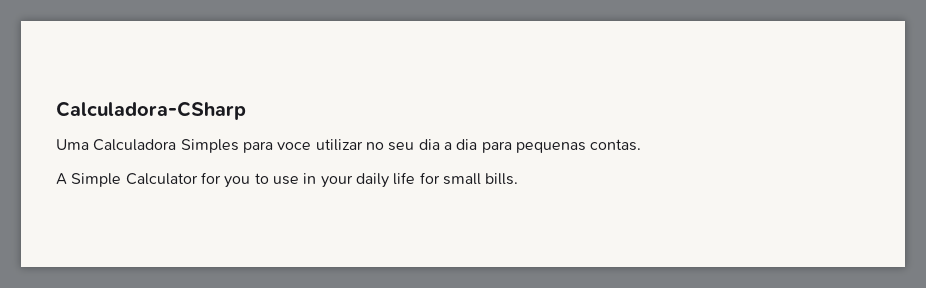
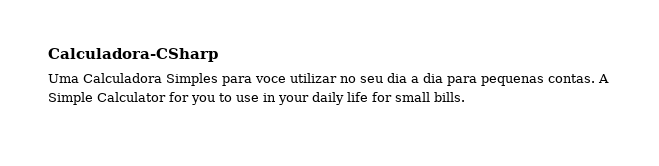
(642, 145) // -> (595, 78) none

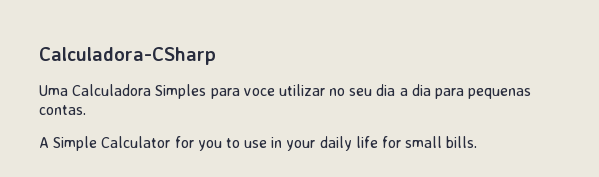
(595, 78) none -> (86, 110) //

